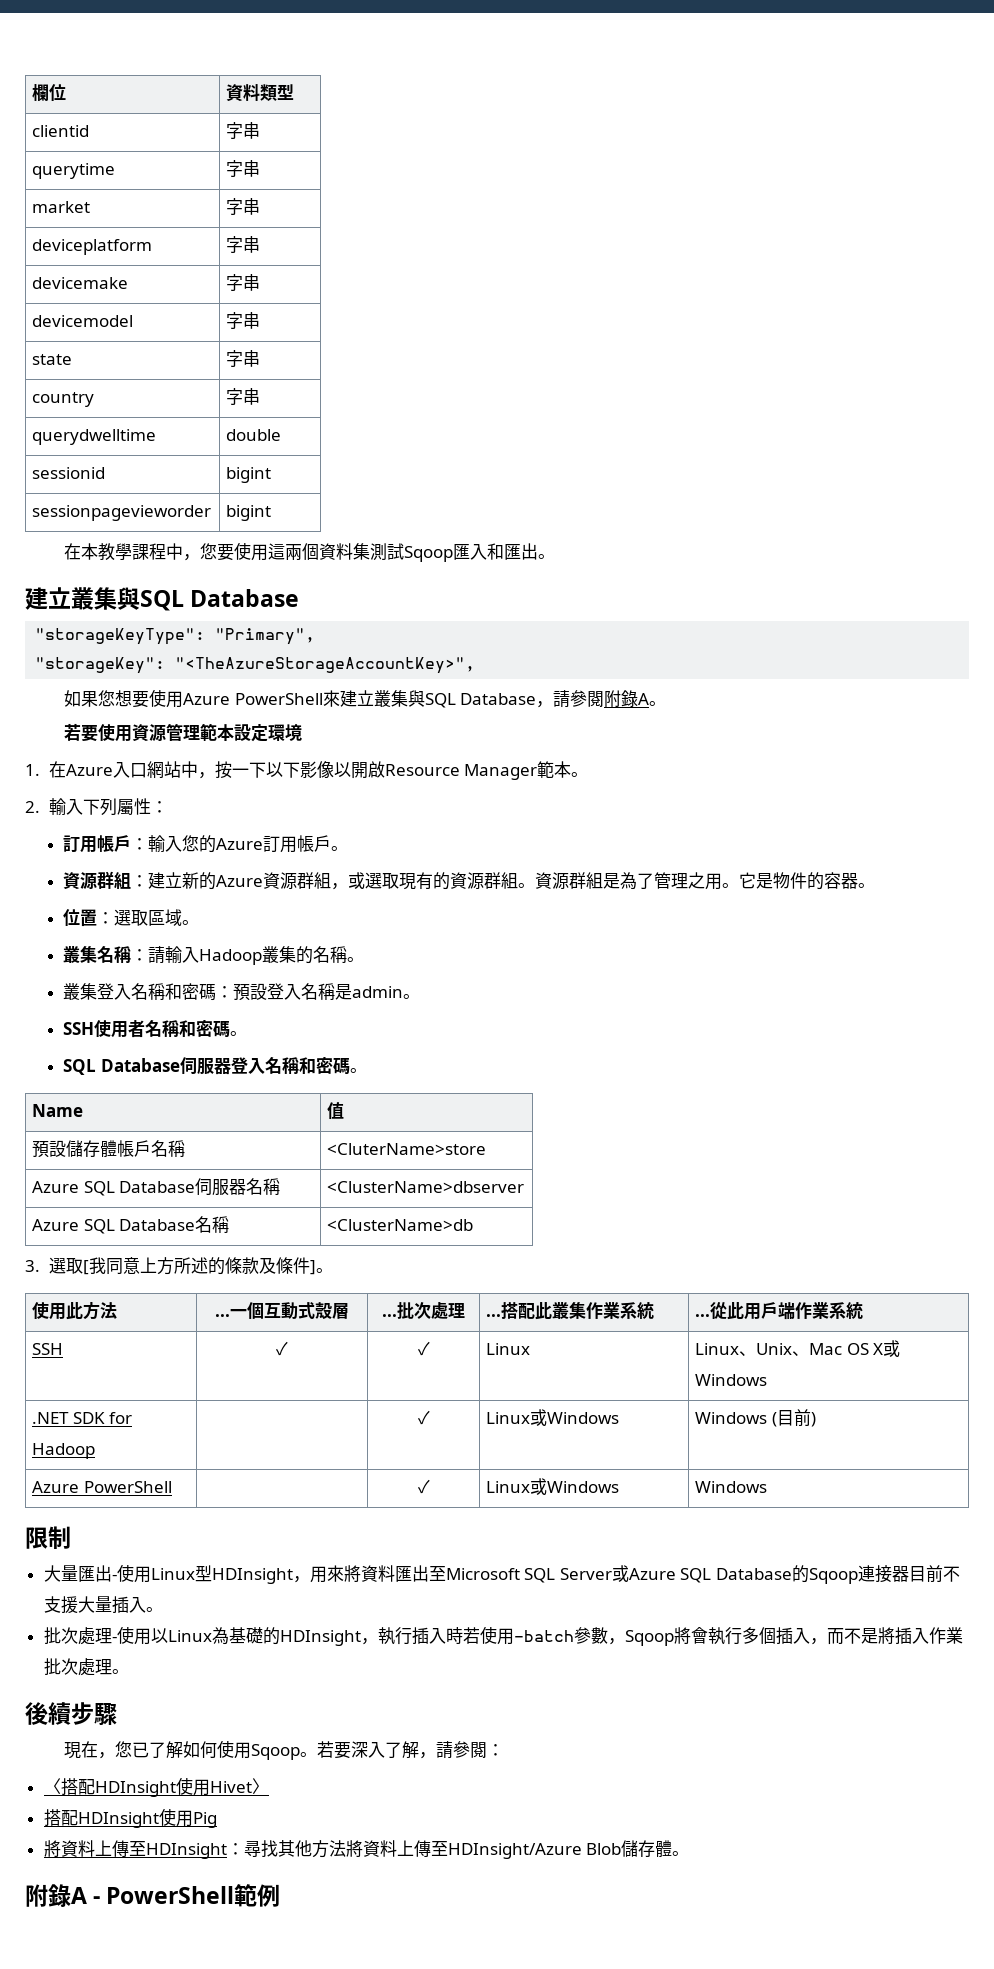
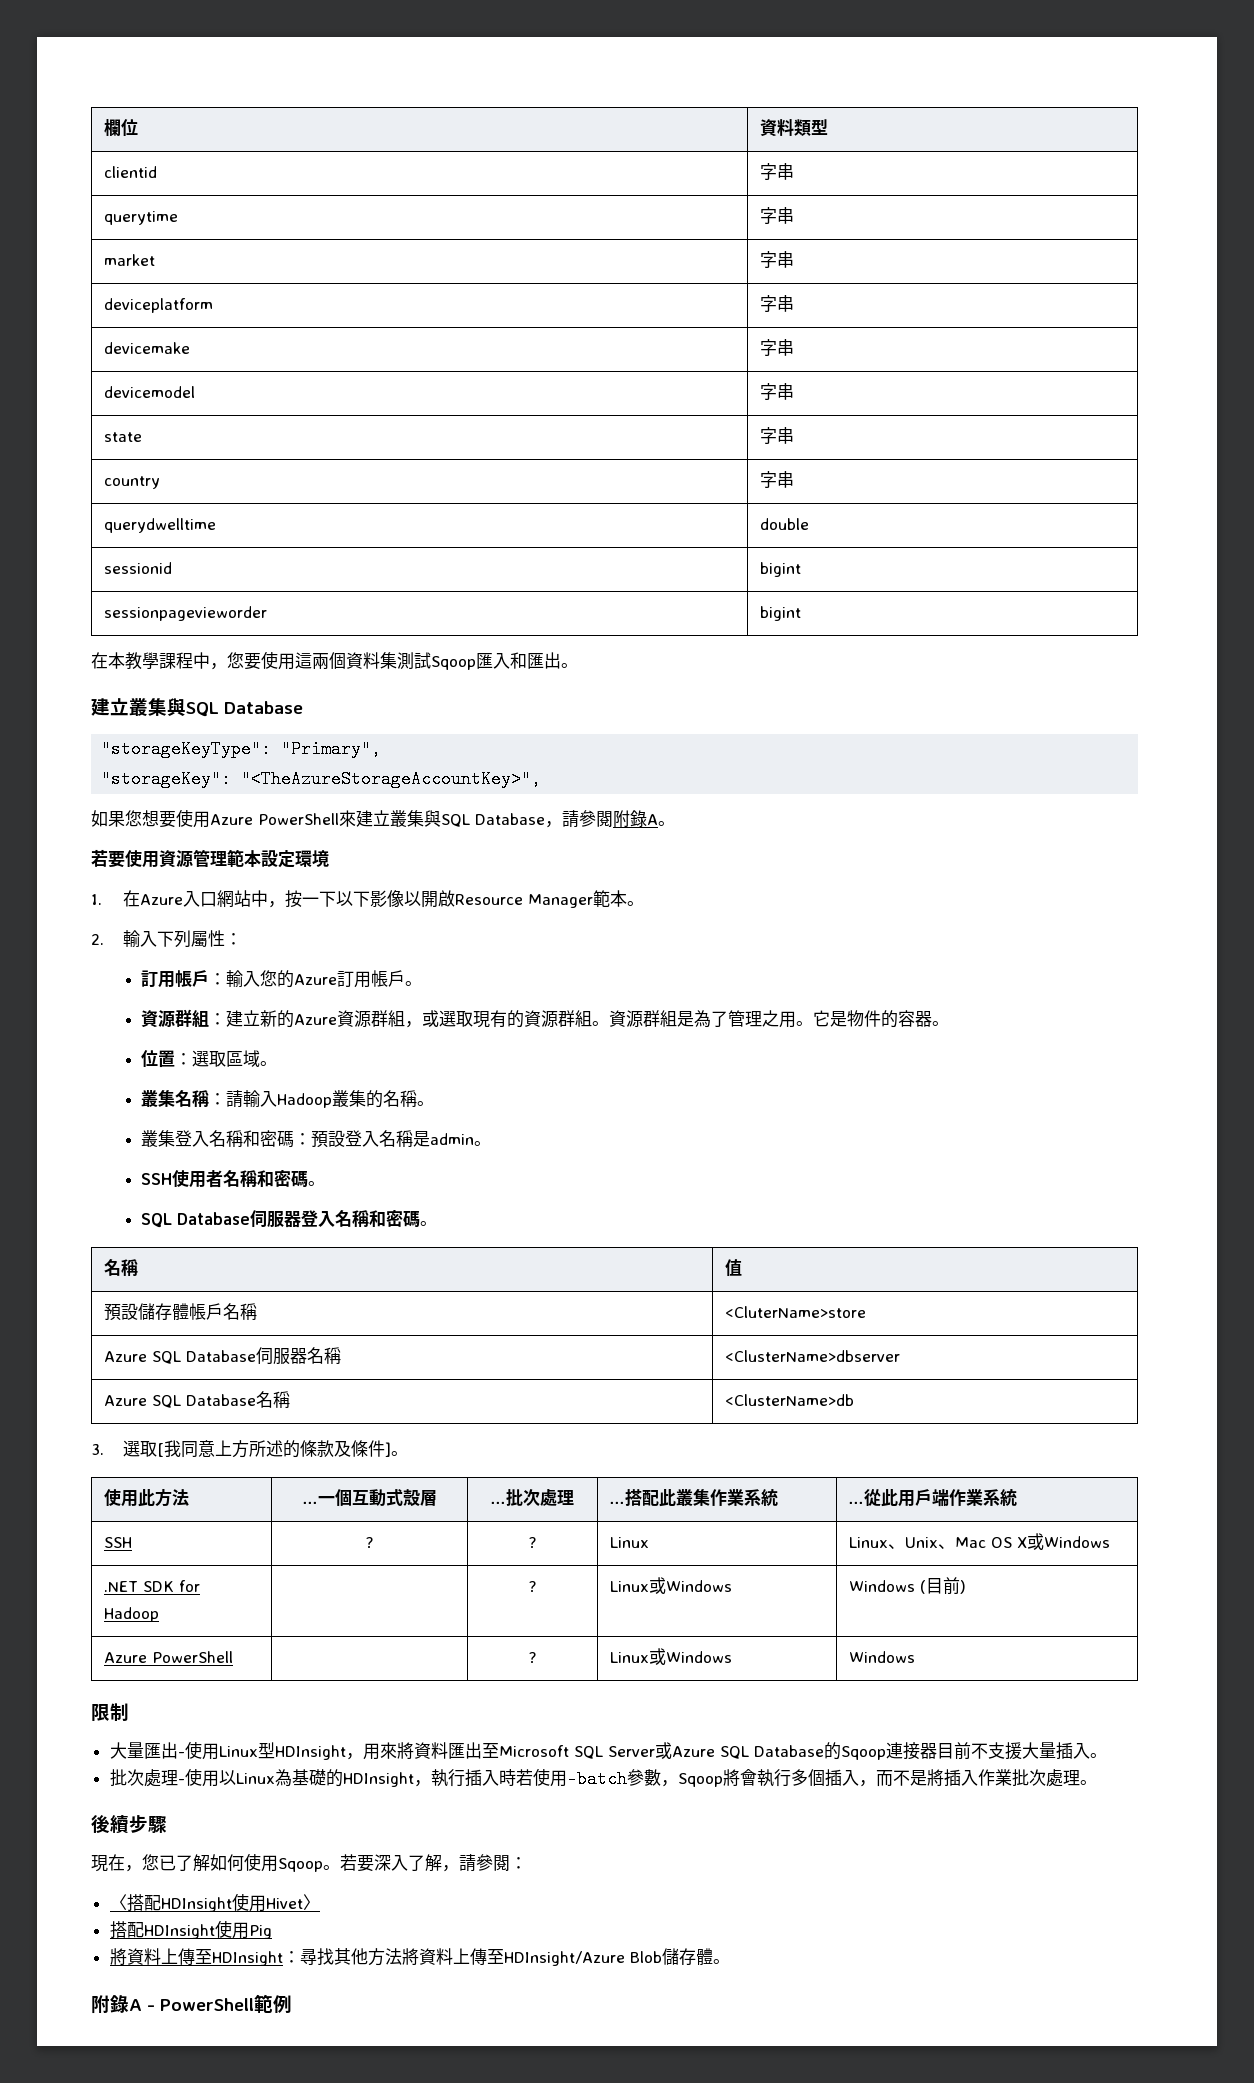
[32,1104,84,1117] Name -> [103,1259,138,1276] 名稱
[276,1341,288,1356] [417,1341,430,1356] ✓ | ✓ -> [366,1537,373,1548] [529,1537,536,1548] ? | ?
[417,1410,430,1425] ✓ -> [529,1581,536,1592] ?
[417,1479,430,1494] ✓ -> [529,1652,536,1663] ?

